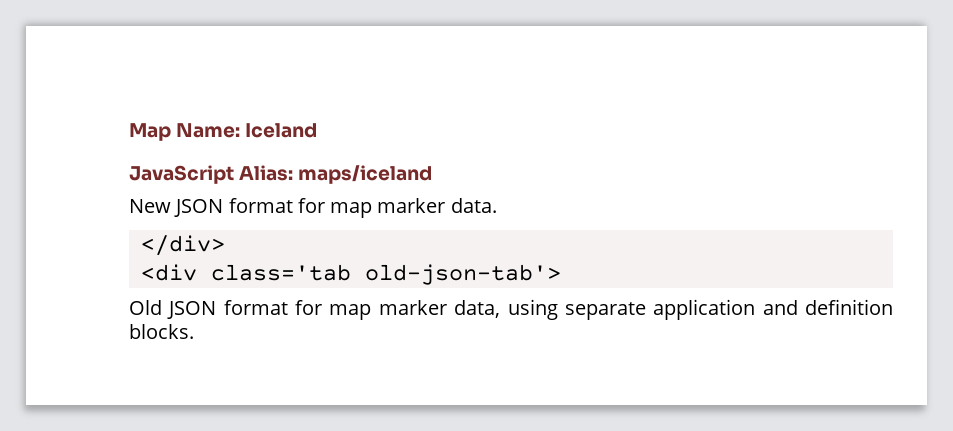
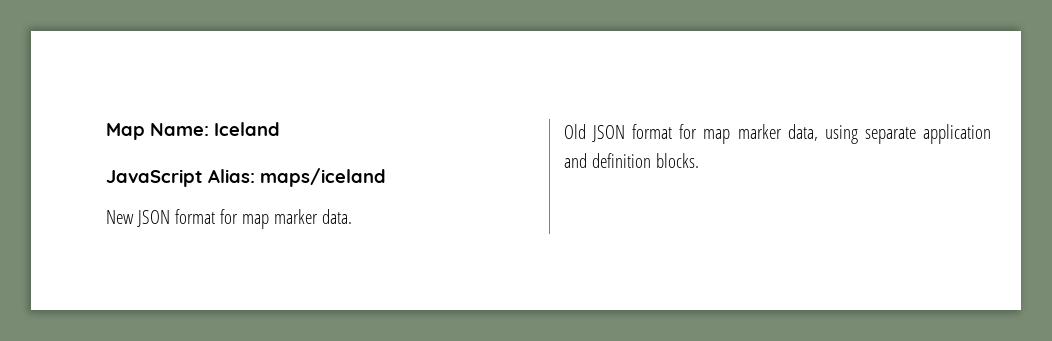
[140,235,225,256] [140,264,561,285] // </div> // <div class='tab old-json-tab'> -> (352, 216) none

